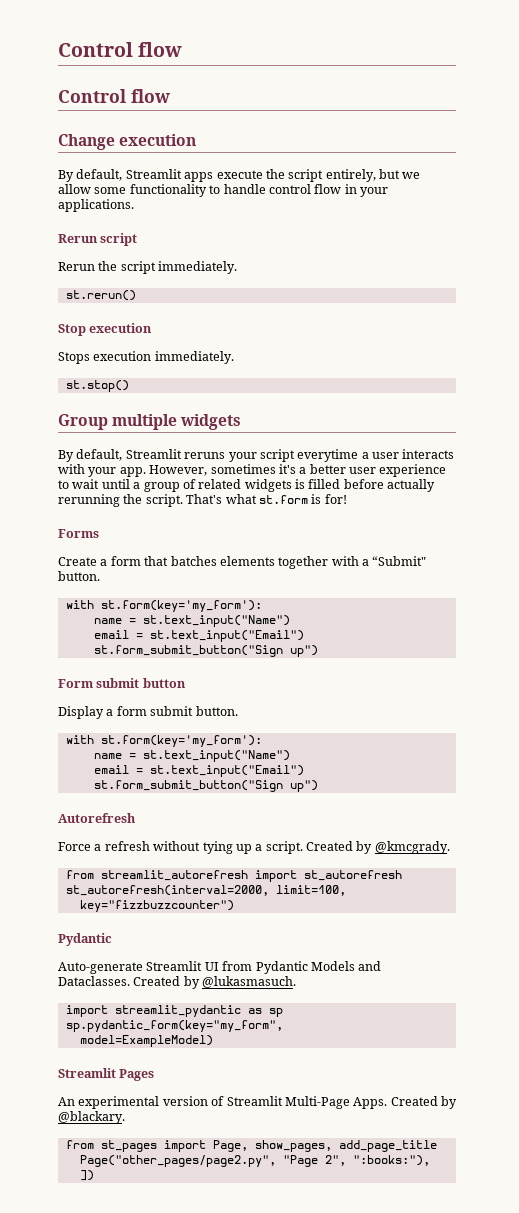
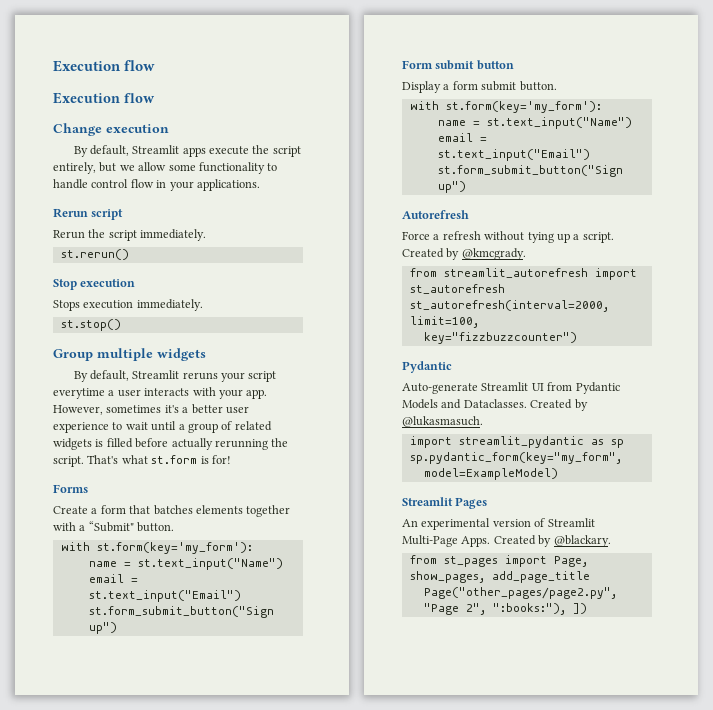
[58,42,183,57] [58,89,126,103] Control flow // Control -> [53,60,156,72] [53,92,120,104] Execution flow // Execution

